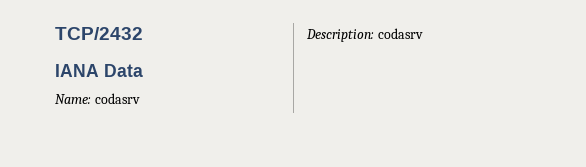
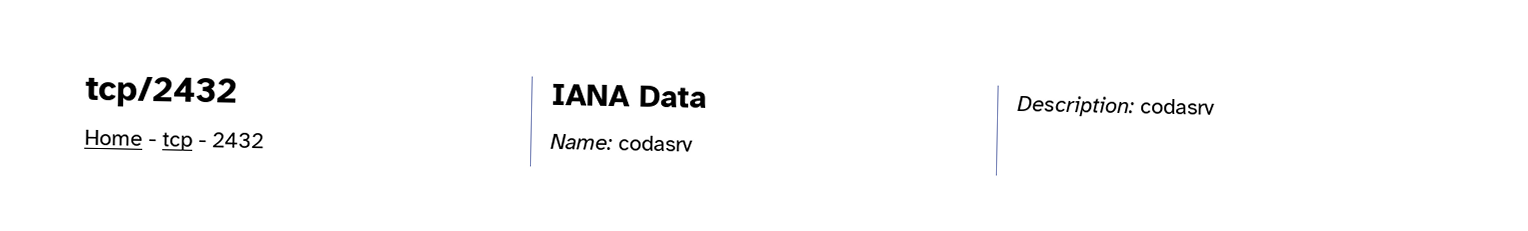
[55,27,143,40] TCP/2432 -> [85,75,238,109] [84,129,264,151] tcp/2432 // Home - tcp - 2432

